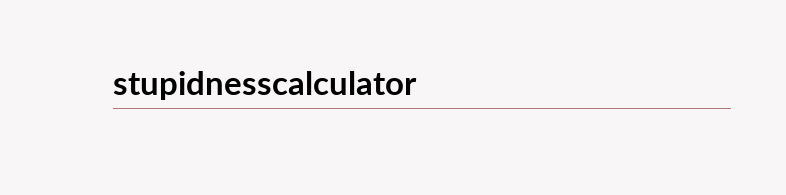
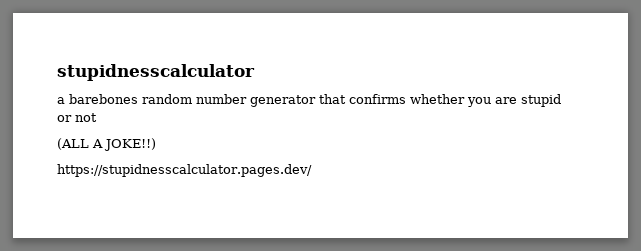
(417, 85) none -> [57,94,561,107] [57,113,97,122] [57,138,156,151] [57,164,312,177] // a barebones random number generator that confirms whether you are stupid or not // (ALL A JOKE!!) // https://stupidnesscalculator.pages.dev/

